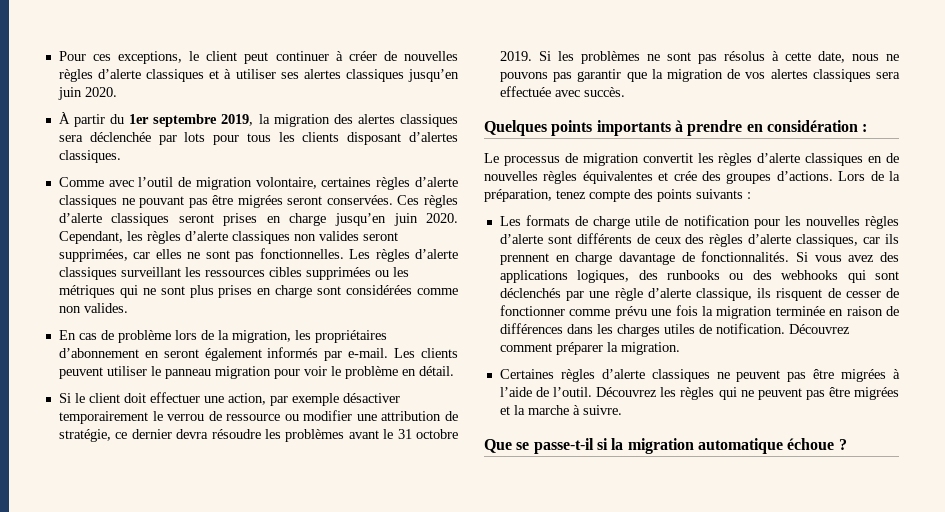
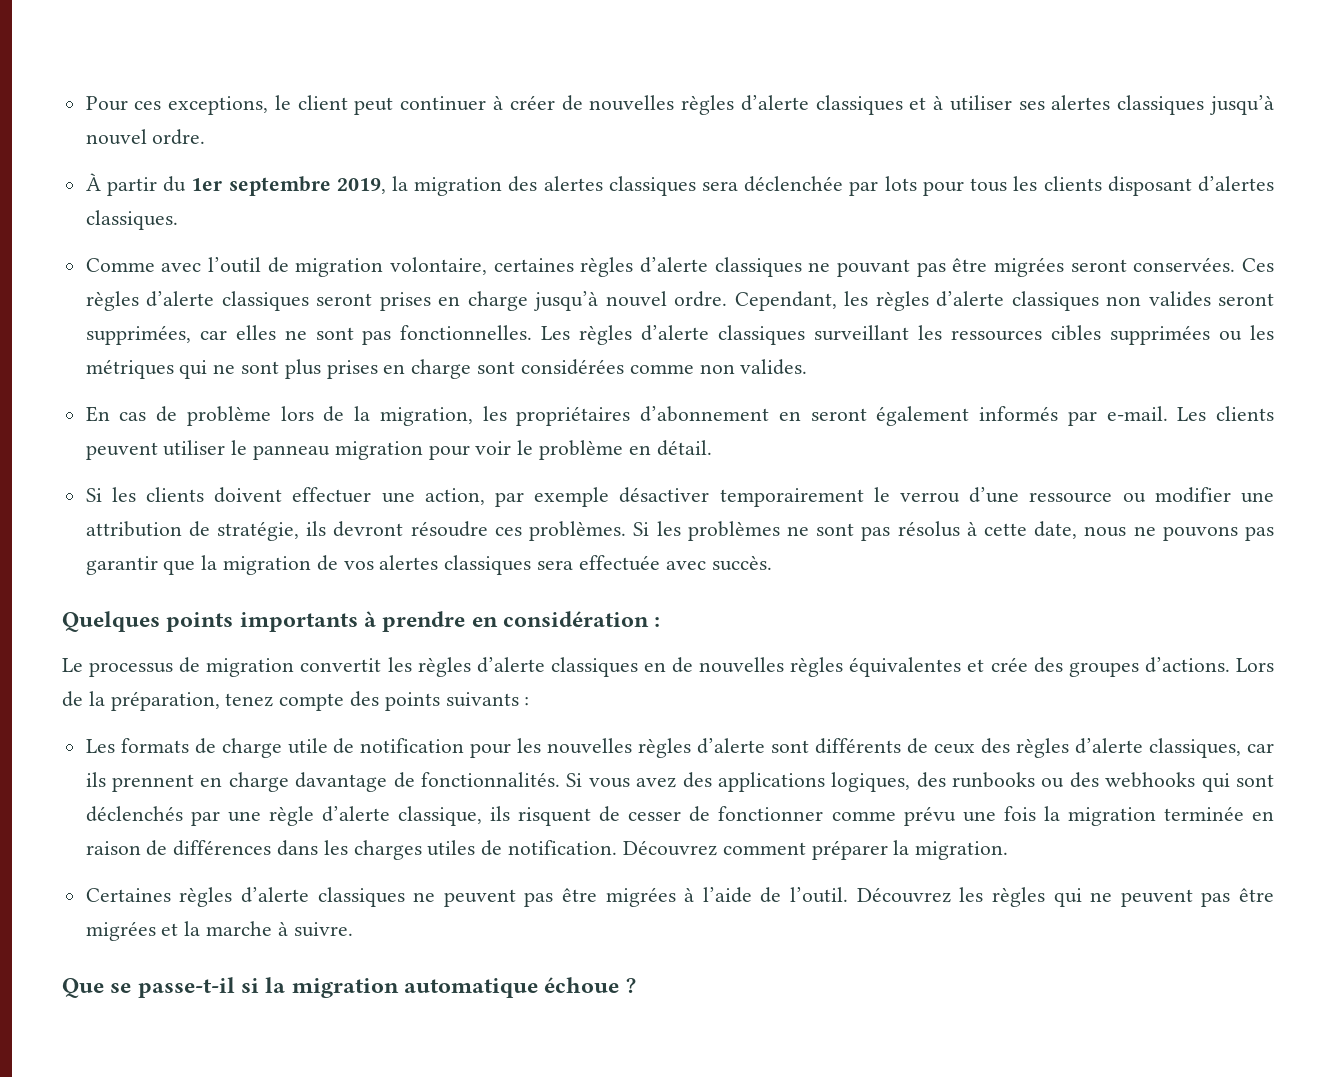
[408,69,460,82] [57,87,117,100] jusqu’en juin 2020. -> [1209,95,1274,115] [85,129,206,145] jusqu’à nouvel ordre.
[334,213,459,226] jusqu’en juin 2020. -> [533,291,728,311] jusqu’à nouvel ordre.
[74,393,146,403] le client doit -> [111,487,283,503] les clients doivent
[208,411,222,421] de -> [969,487,1020,503] d’une
[115,429,458,442] [499,51,532,61] ce dernier devra résoudre les problèmes avant le 31 octobre 2019. -> [306,521,627,541] ils devront résoudre ces problèmes.

